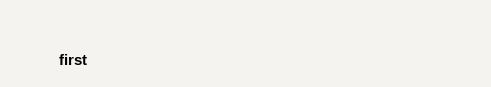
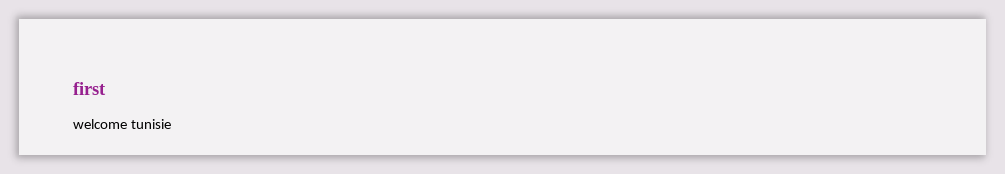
(87, 59) none -> [73,119,171,129] // welcome tunisie

